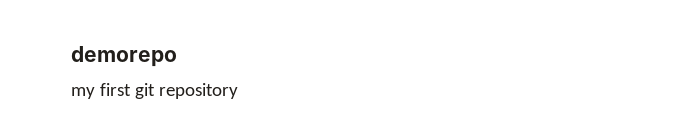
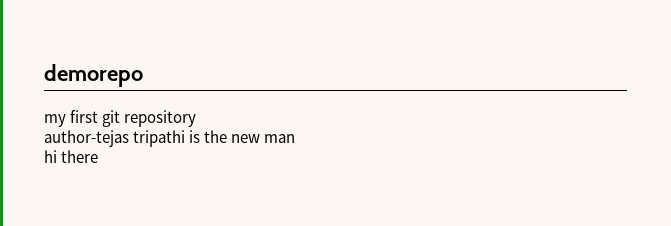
(238, 91) none -> [44,130,296,147] [44,150,99,163] // author-tejas tripathi is the new man // hi there

